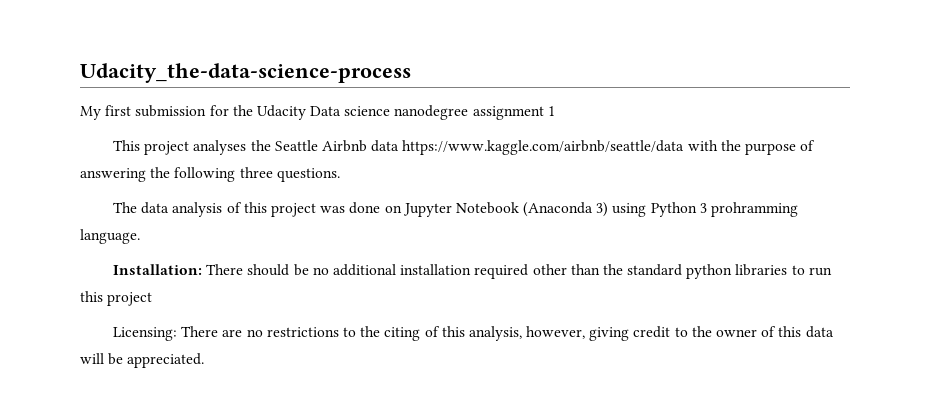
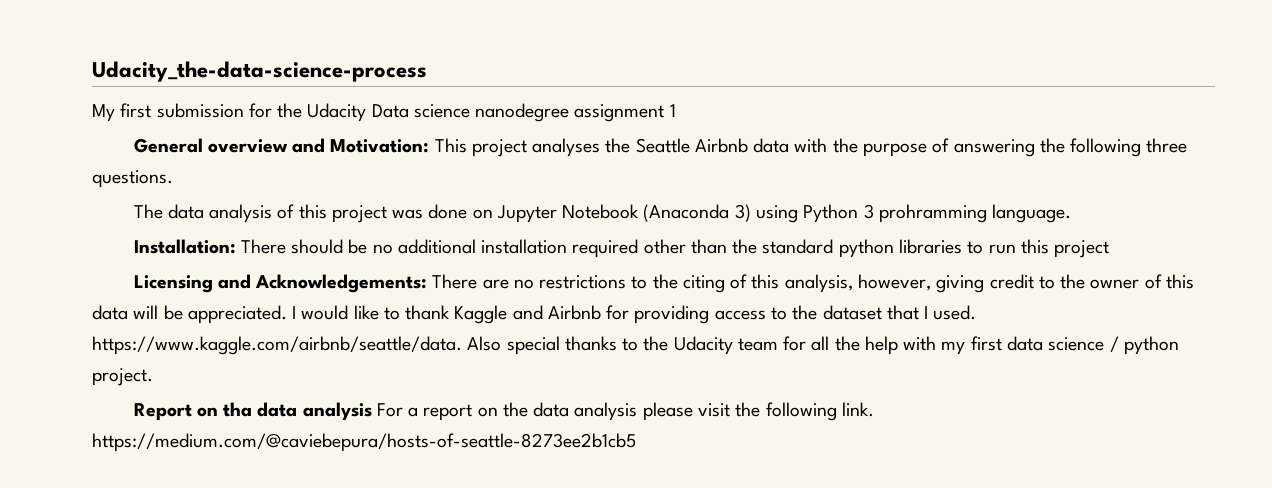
(555, 111) none -> [133,138,430,153] General overview and Motivation:
[402,140,685,155] https://www.kaggle.com/airbnb/seattle/data -> (790, 145) none
[113,327,178,341] Licensing: -> [133,274,428,293] Licensing and Acknowledgements:
(205, 360) none -> [292,305,977,324] [92,336,1179,355] [92,368,153,386] [133,402,874,421] [92,433,636,452] I would like to thank Kaggle and Airbnb for providing access to the dataset that I used. https://www.kaggle.com/airbnb/seattle/data. Also special thanks to the Udacity team for all the help with my first data science / python project. // Report on tha data analysis For a report on the data analysis please visit the following link. https://medium.com/@caviebepura/hosts-of-seattle-8273ee2b1cb5

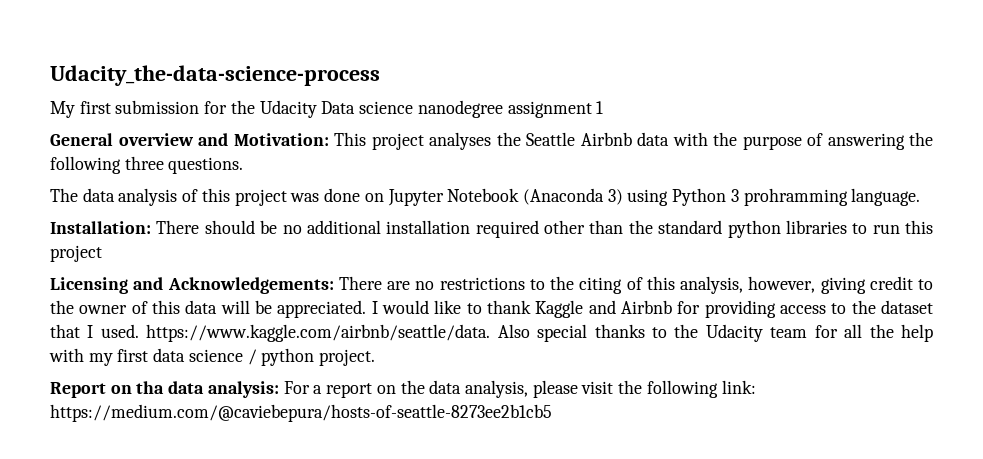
[302,402,372,421] analysis -> [207,381,279,398] analysis:
[574,402,638,421] analysis -> [464,380,528,398] analysis,
[841,402,874,417] link. -> [721,380,756,394] link:

